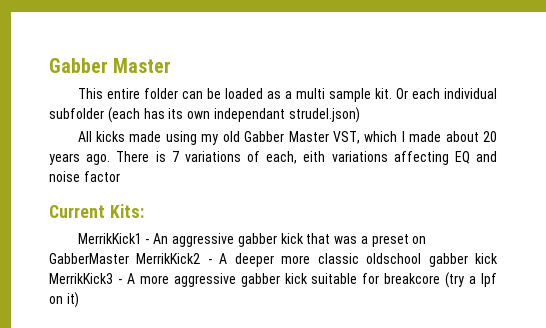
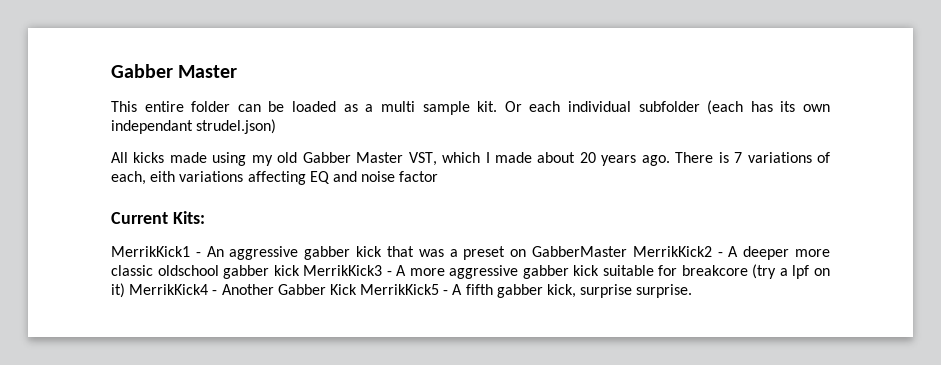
(79, 300) none -> [129,284,693,298] MerrikKick4 - Another Gabber Kick MerrikKick5 - A fifth gabber kick, surprise surprise.

